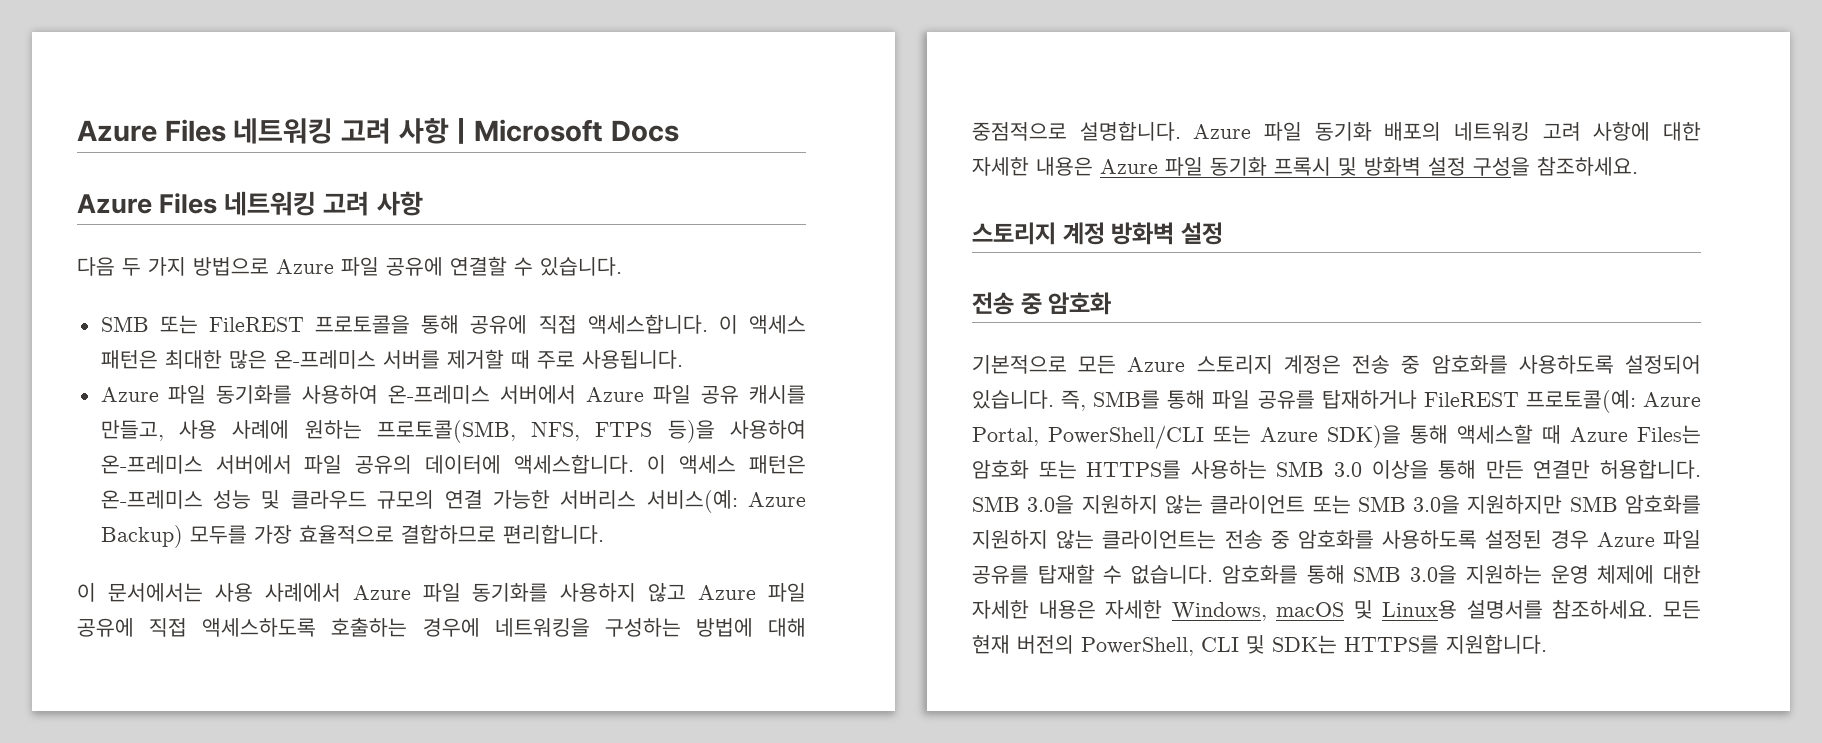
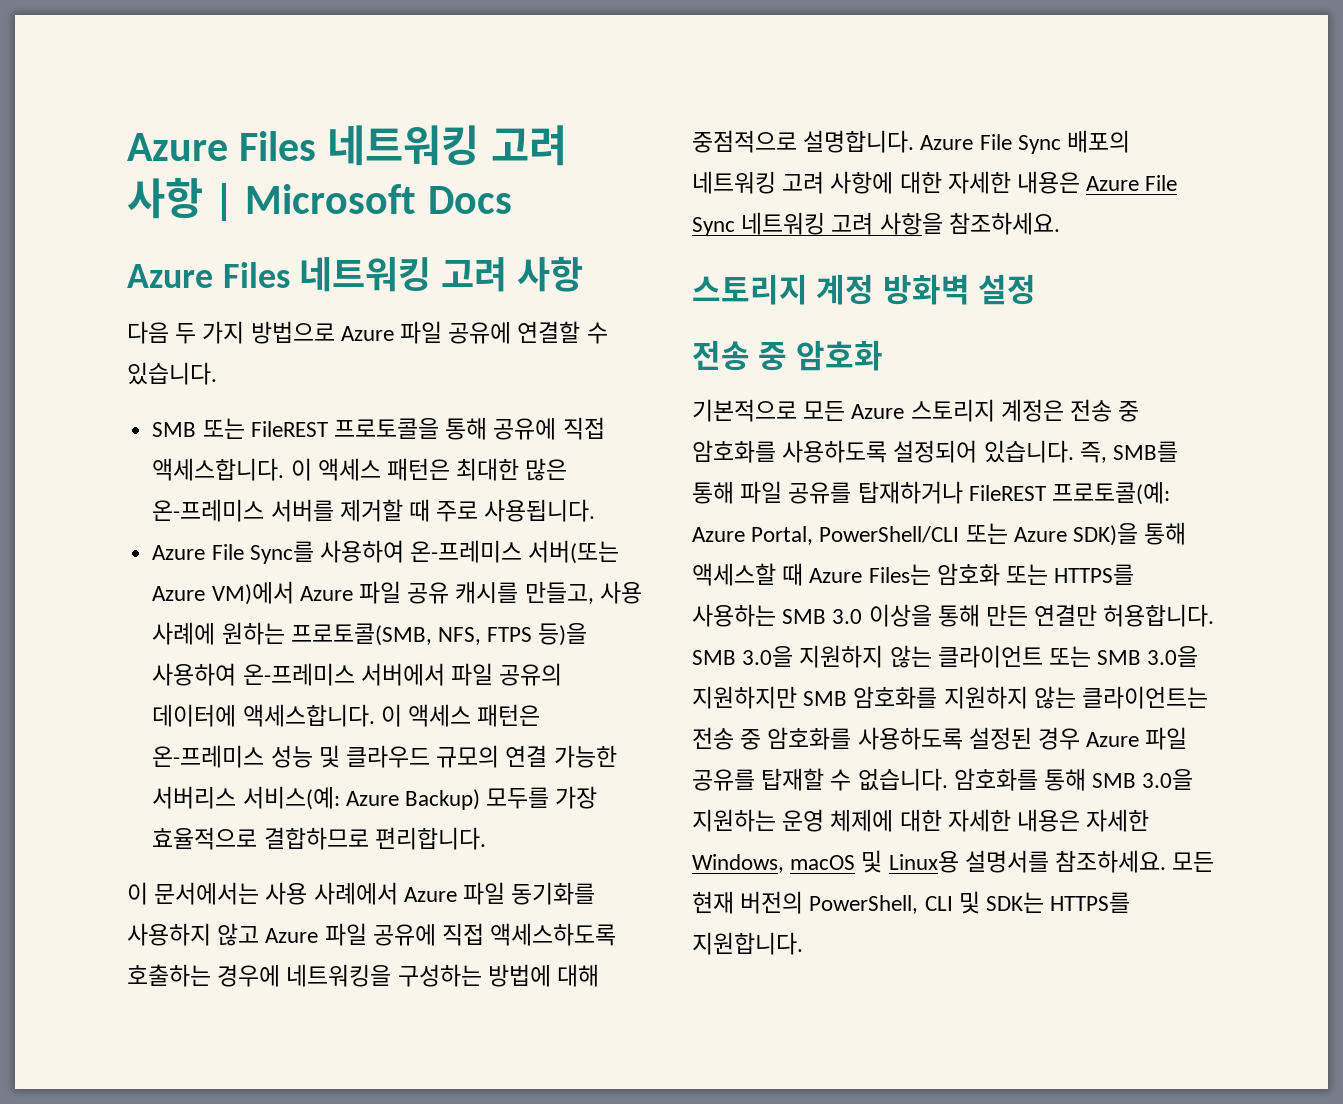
[168,385,576,404] 파일 동기화를 사용하여 온-프레미스 서버에서 -> [211,540,620,564] [152,581,294,605] File Sync를 사용하여 온-프레미스 서버(또는 Azure VM)에서
[1264,122,1372,141] 파일 동기화 -> [979,134,1061,154] File Sync
[1165,157,1530,176] 파일 동기화 프록시 및 방화벽 설정 구성을 -> [1145,175,1178,191] [692,212,943,236] File Sync 네트워킹 고려 사항을

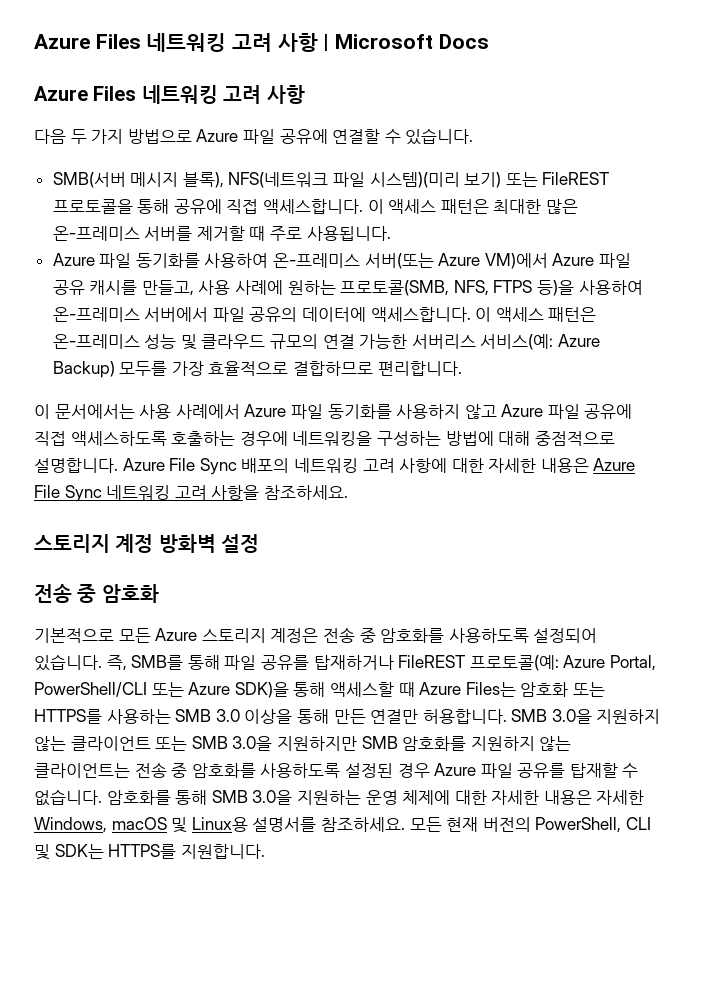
[152,422,197,437] SMB -> [52,172,502,188] SMB(서버 메시지 블록), NFS(네트워크 파일 시스템)(미리 보기)
[211,541,314,564] File Sync를 -> [99,253,200,268] 파일 동기화를

